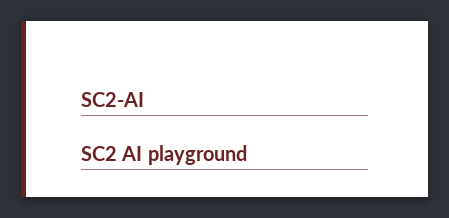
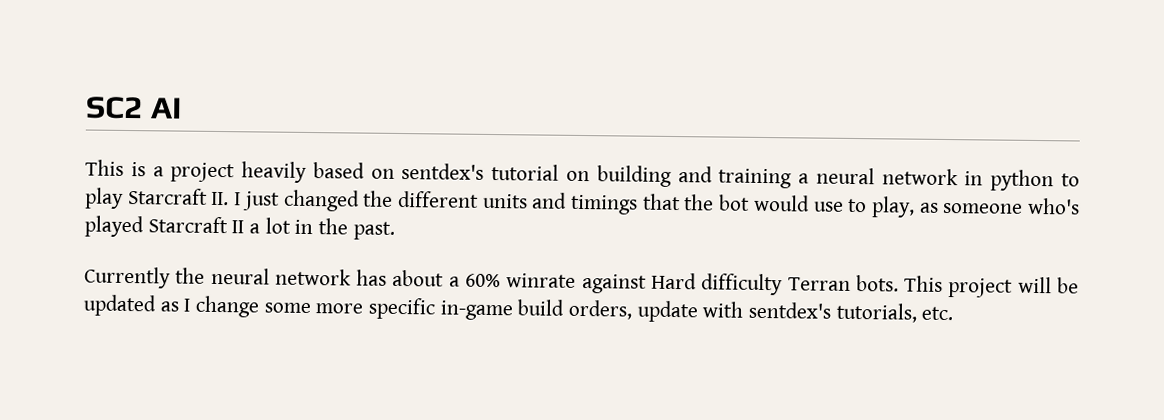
[81,92,144,107] SC2-AI // -> (85, 108) none
[147,145,247,165] playground -> [85,159,1081,192] [84,187,1081,218] [84,215,395,240] [84,266,1079,298] [83,294,954,323] // This is a project heavily based on sentdex's tutorial on building and training a neural network in python to play Starcraft II. I just changed the different units and timings that the bot would use to play, as someone who's played Starcraft II a lot in the past. // Currently the neural network has about a 60% winrate against Hard difficulty Terran bots. This project will be updated as I change some more specific in-game build orders, update with sentdex's tutorials, etc.

